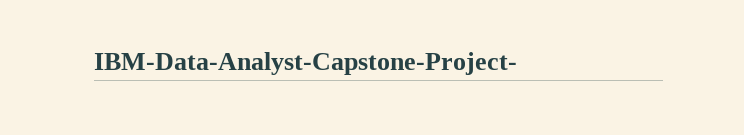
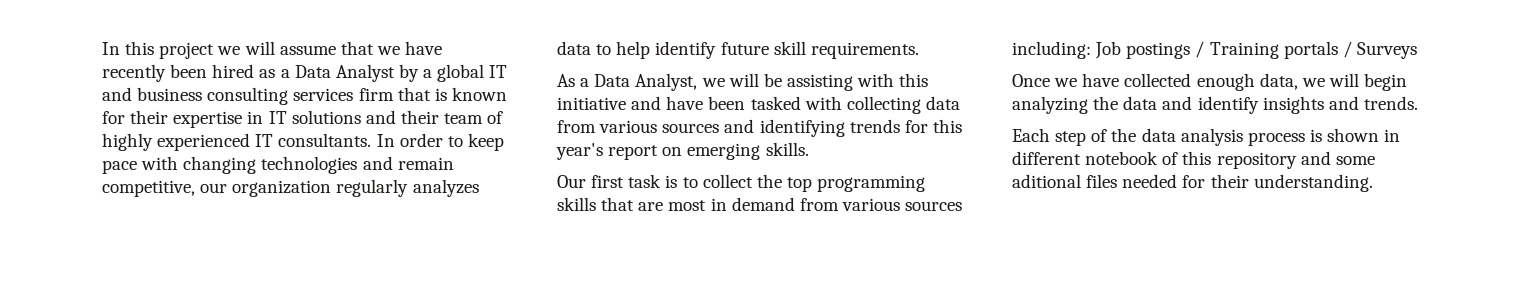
[94,52,517,75] IBM-Data-Analyst-Capstone-Project- -> [102,41,443,59] [102,64,508,82] [102,87,507,105] [102,110,504,128] [102,133,504,151] [102,156,454,174] [102,179,479,197] [557,41,919,59] [557,73,929,91] [557,96,960,114] [557,119,962,137] [556,142,809,160] [557,174,926,192] [557,197,963,211] [1012,41,1417,59] [1012,73,1408,91] [1012,96,1418,114] [1012,128,1401,146] [1012,151,1375,169] [1012,174,1373,192] In this project we will assume that we have recently been hired as a Data Analyst by a global IT and business consulting services firm that is known for their expertise in IT solutions and their team of highly experienced IT consultants. In order to keep pace with changing technologies and remain competitive, our organization regularly analyzes data to help identify future skill requirements. // As a Data Analyst, we will be assisting with this initiative and have been tasked with collecting data from various sources and identifying trends for this year's report on emerging skills. // Our first task is to collect the top programming skills that are most in demand from various sources including: Job postings / Training portals / Surveys // Once we have collected enough data, we will begin analyzing the data and identify insights and trends. // Each step of the data analysis process is shown in different notebook of this repository and some aditional files needed for their understanding.

